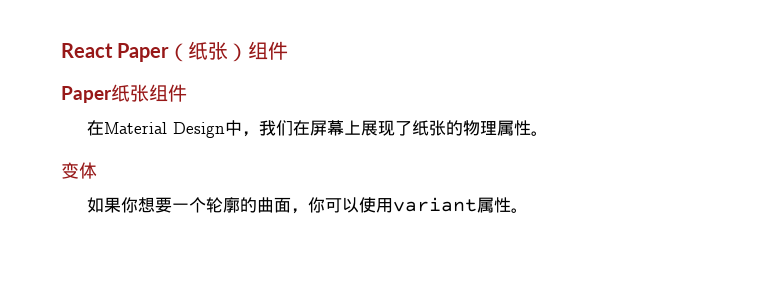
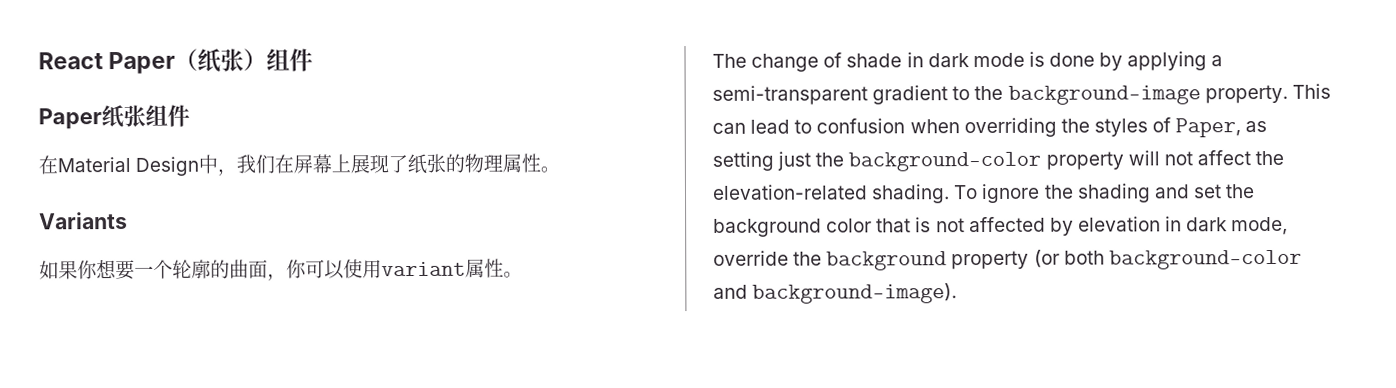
[61,162,97,179] 变体 -> [39,211,128,230] Variants
(529, 210) none -> [712,51,1224,72] [712,83,1331,105] [712,117,1268,138] [712,150,1285,172] [712,183,1256,204] [713,216,1289,237] [713,249,1302,271] [713,283,958,304] // The change of shade in dark mode is done by applying a semi-transparent gradient to the background-image property. This can lead to confusion when overriding the styles of Paper, as setting just the background-color property will not affect the elevation-related shading. To ignore the shading and set the background color that is not affected by elevation in dark mode, override the background property (or both background-color and background-image).

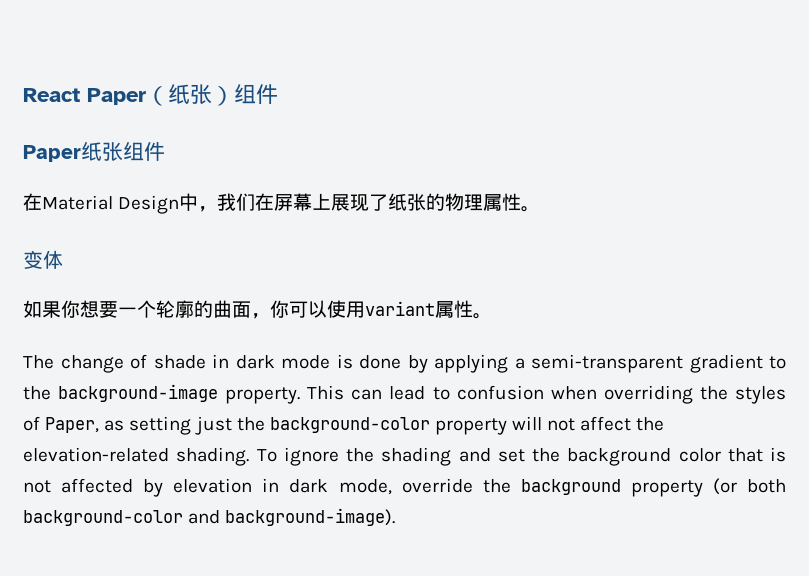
[39,211,128,230] Variants -> [23,250,63,269] 变体

